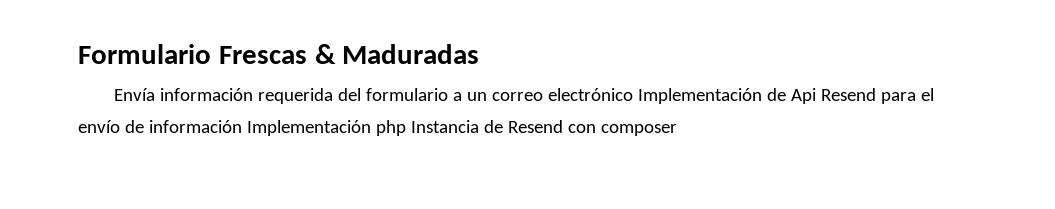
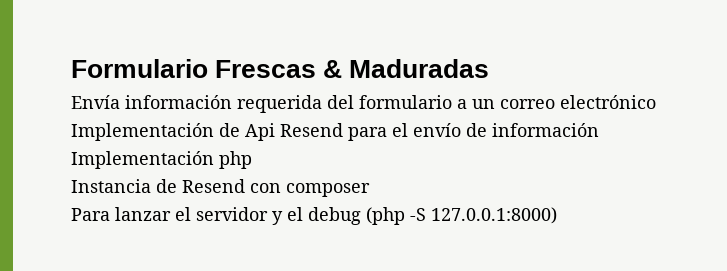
(634, 94) none -> (656, 102) //
(242, 126) none -> (599, 130) //
(406, 128) none -> (252, 160) //
(677, 130) none -> [71,207,557,225] // Para lanzar el servidor y el debug (php -S 127.0.0.1:8000)

